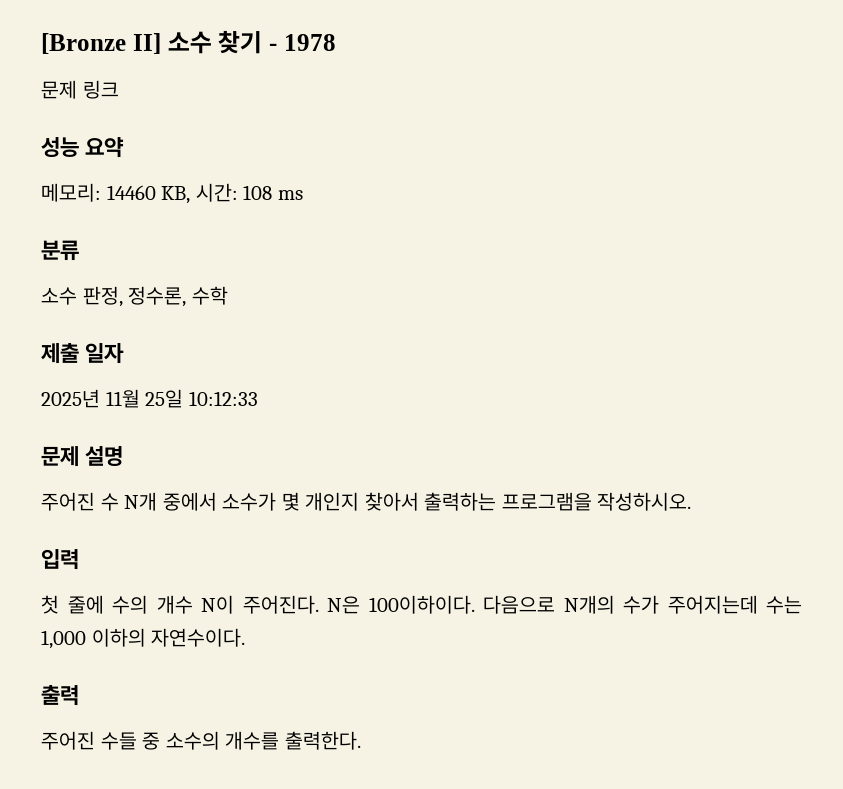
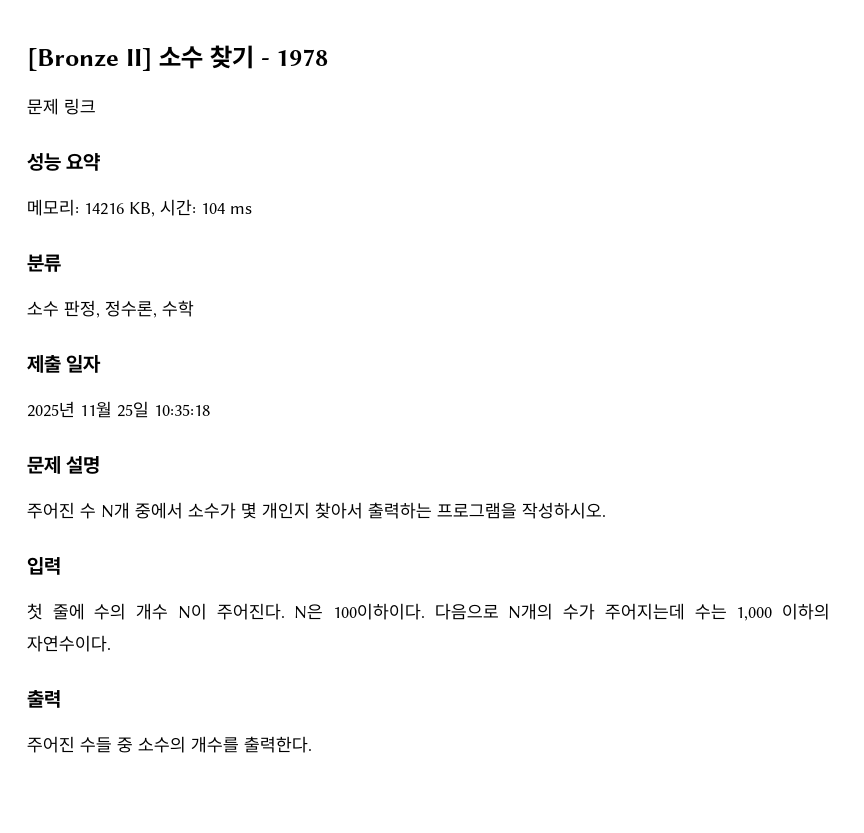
[106,185,156,200] 14460 -> [84,203,124,215] 14216
[243,185,273,200] 108 -> [201,203,225,214] 104
[188,391,258,406] 10:12:33 -> [154,404,210,416] 10:35:18

